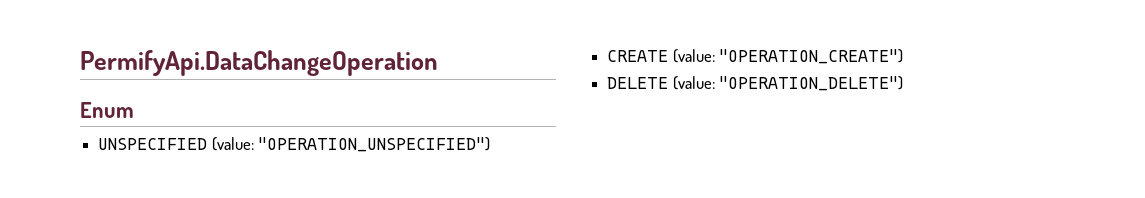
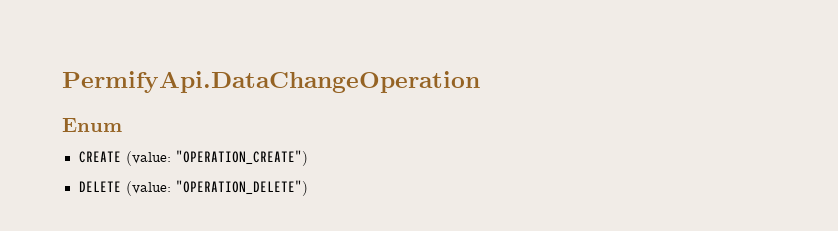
[98,137,491,152] // UNSPECIFIED (value: "OPERATION_UNSPECIFIED") -> (122, 125) none

